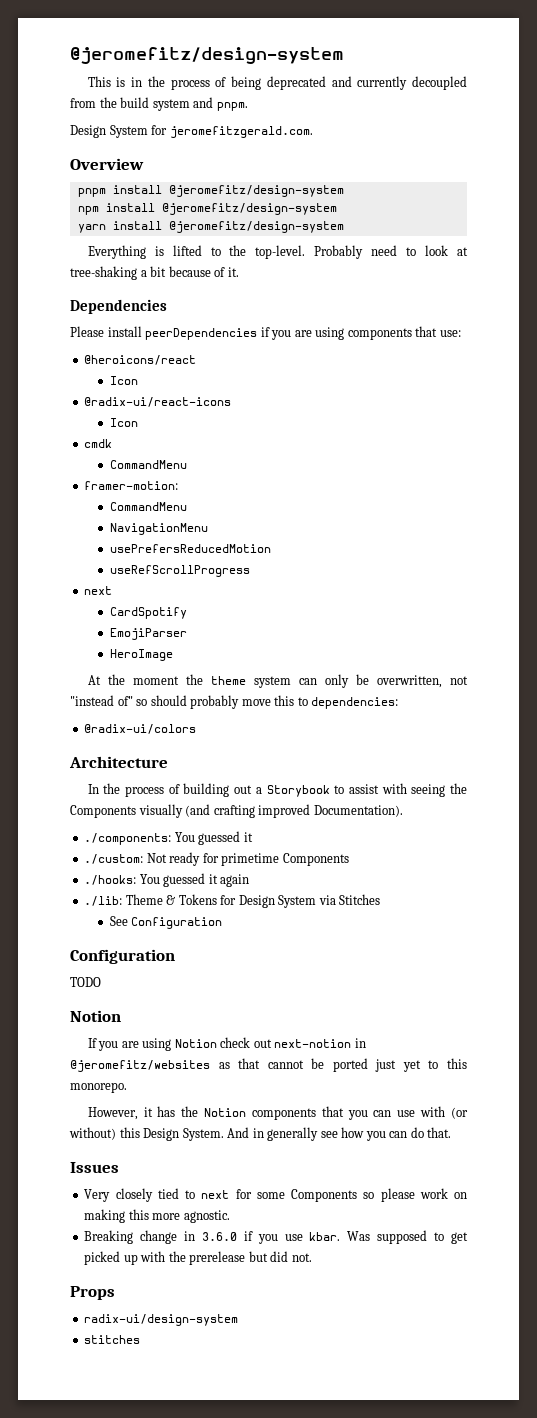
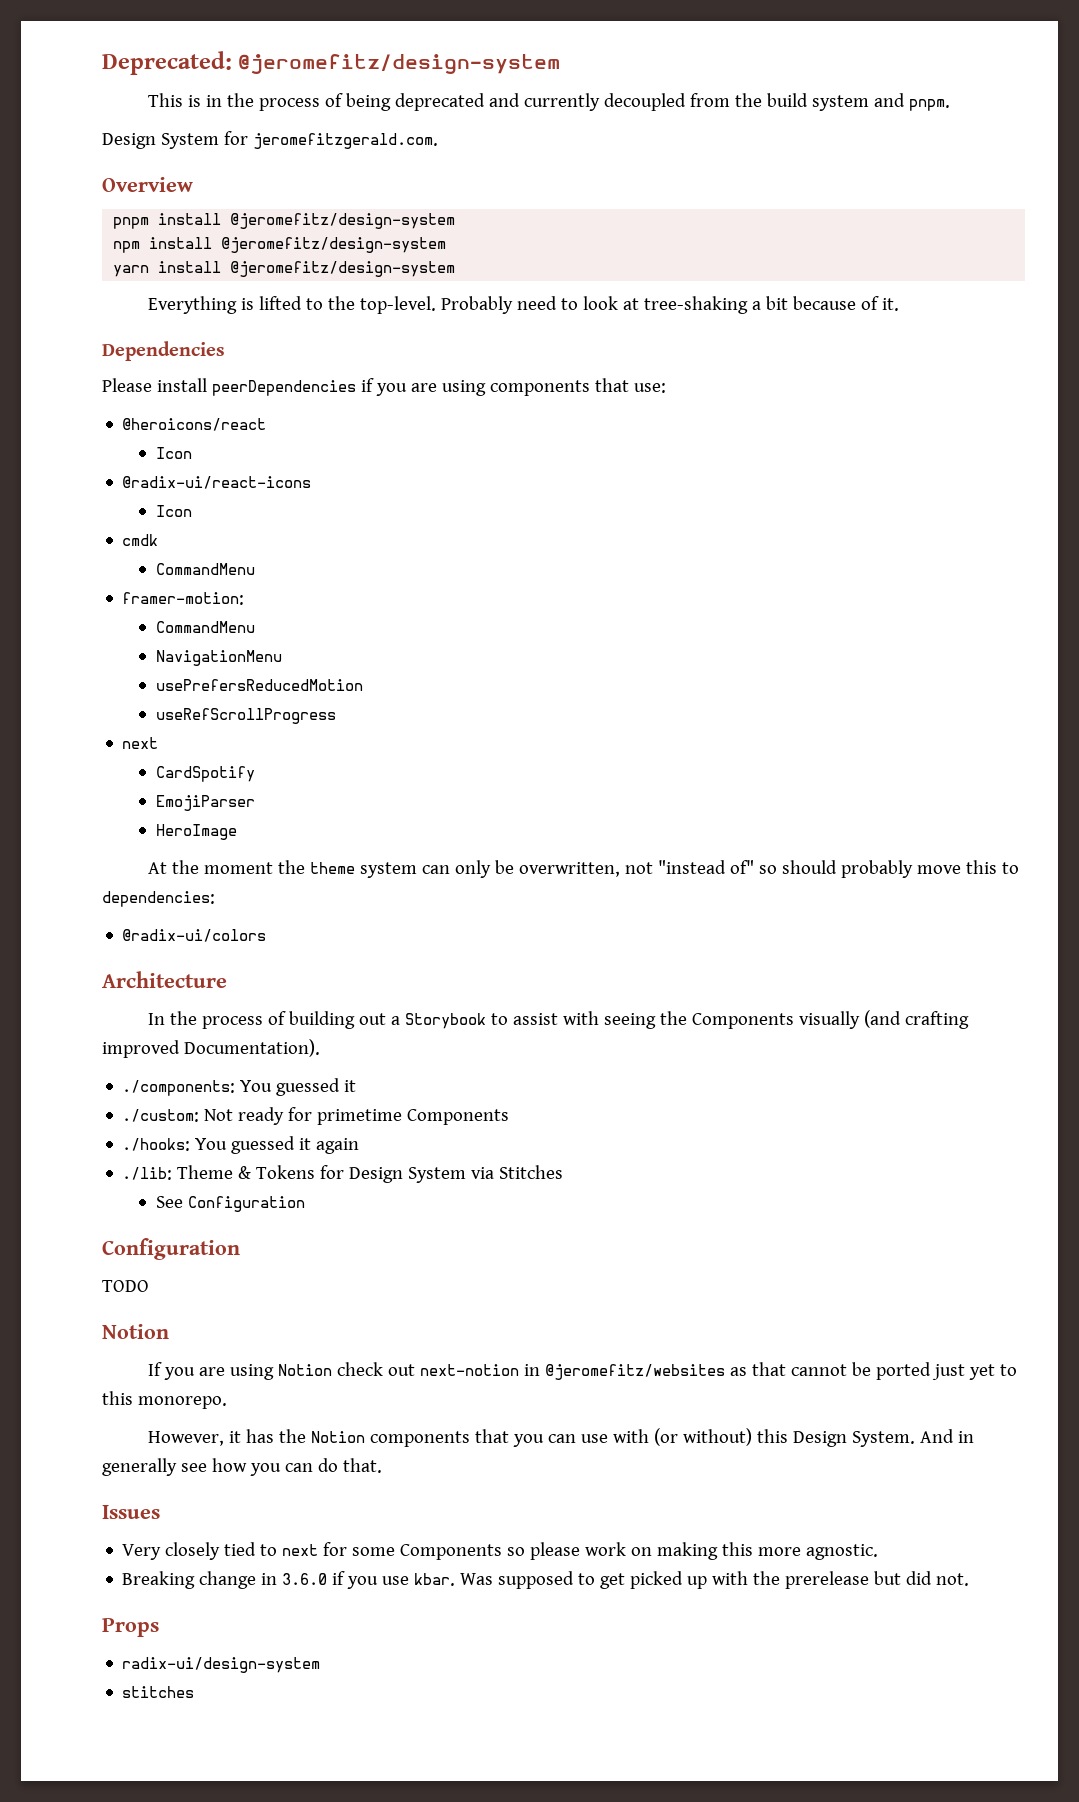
(70, 55) none -> [102,51,232,75] Deprecated:

